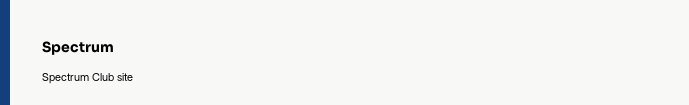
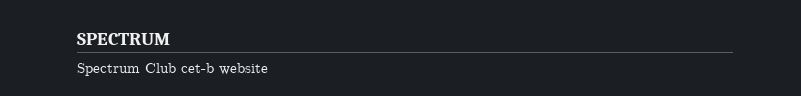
[42,41,114,55] Spectrum -> [77,33,170,45] SPECTRUM
[117,73,133,81] site -> [181,63,268,75] cet-b website

